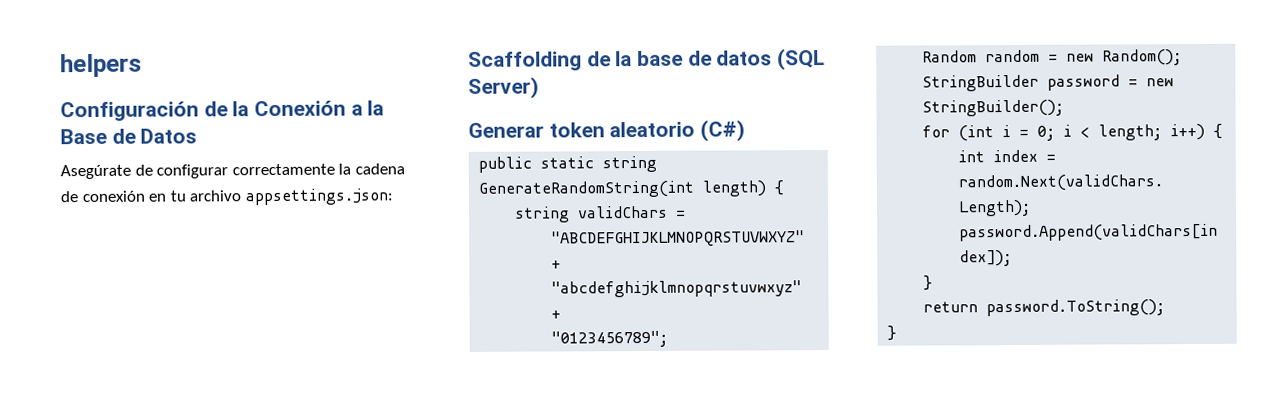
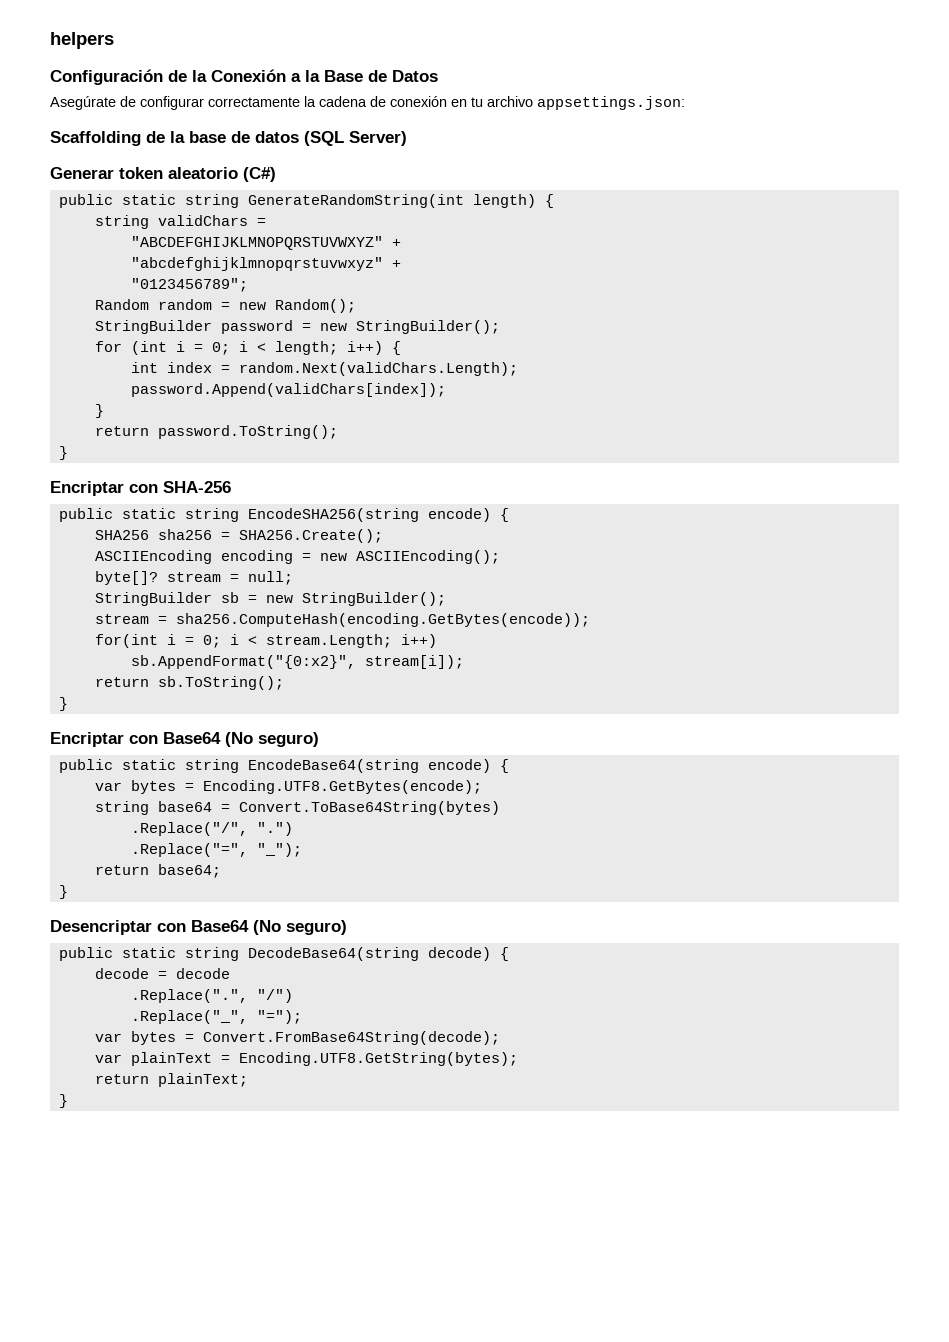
(898, 333) none -> [50,481,231,496] [58,508,509,522] [94,529,383,543] [94,550,500,564] [94,571,293,585] [94,592,446,606] [94,613,590,627] [94,634,437,648] [130,655,464,669] [94,676,284,690] [58,697,68,711] [50,732,319,747] [58,759,509,773] [94,780,482,794] [94,801,500,815] [130,822,293,836] [130,843,302,857] [94,864,221,878] [58,885,68,899] [50,920,347,935] [58,947,509,961] [94,968,230,979] [130,989,293,1003] [130,1010,302,1024] [94,1031,500,1045] [94,1052,518,1066] [94,1073,248,1087] [58,1094,68,1108] // Encriptar con SHA-256 // public static string EncodeSHA256(string encode) { // SHA256 sha256 = SHA256.Create(); // ASCIIEncoding encoding = new ASCIIEncoding(); // byte[]? stream = null; // StringBuilder sb = new StringBuilder(); // stream = sha256.ComputeHash(encoding.GetBytes(encode)); // for(int i = 0; i < stream.Length; i++) // sb.AppendFormat("{0:x2}", stream[i]); // return sb.ToString(); // } // Encriptar con Base64 (No seguro) // public static string EncodeBase64(string encode) { // var bytes = Encoding.UTF8.GetBytes(encode); // string base64 = Convert.ToBase64String(bytes) // .Replace("/", ".") // .Replace("=", "_"); // return base64; // } // Desencriptar con Base64 (No seguro) // public static string DecodeBase64(string decode) { // decode = decode // .Replace(".", "/") // .Replace("_", "="); // var bytes = Convert.FromBase64String(decode); // var plainText = Encoding.UTF8.GetString(bytes); // return plainText; // }

